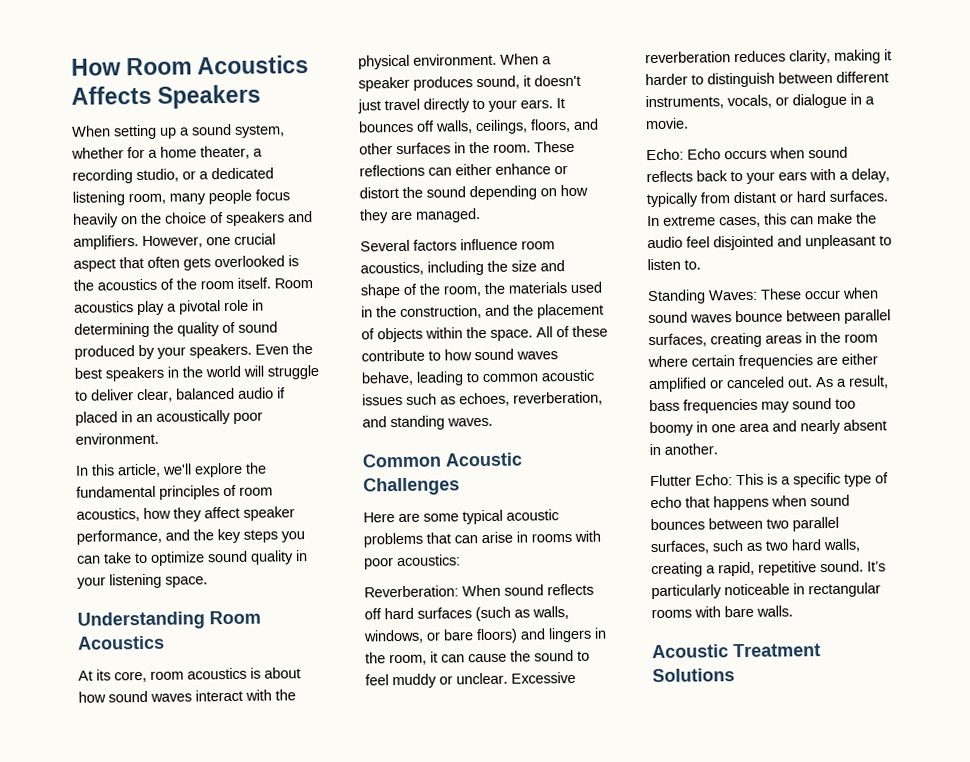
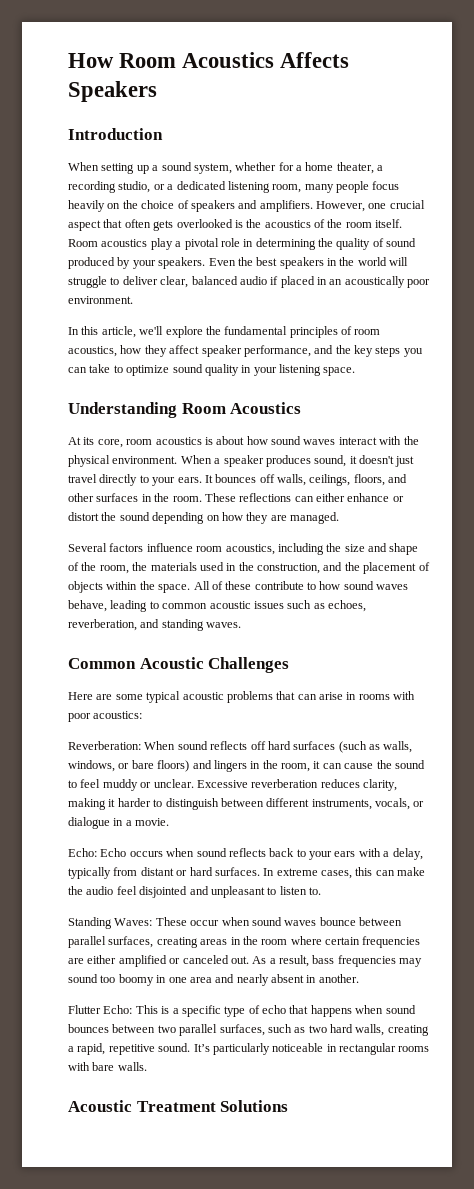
(262, 96) none -> [68,128,163,140] // Introduction

